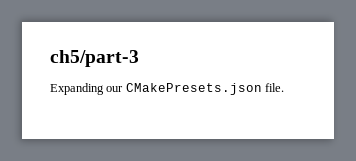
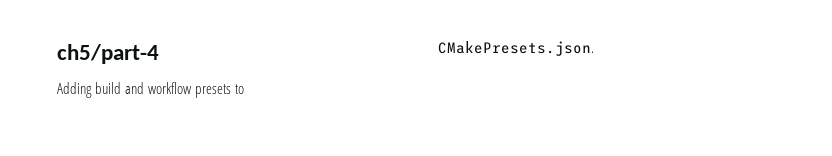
[50,50,139,67] [50,83,285,95] ch5/part-3 // Expanding our CMakePresets.json file. -> [57,44,159,64] [57,82,245,98] [438,41,594,56] ch5/part-4 // Adding build and workflow presets to CMakePresets.json.

